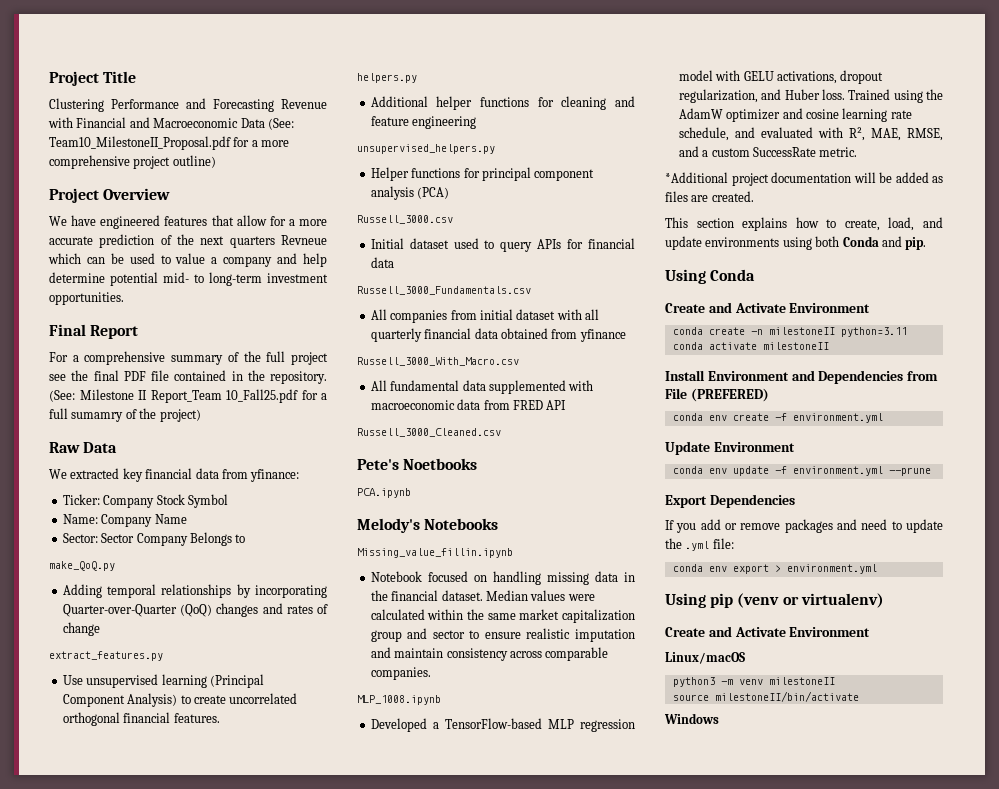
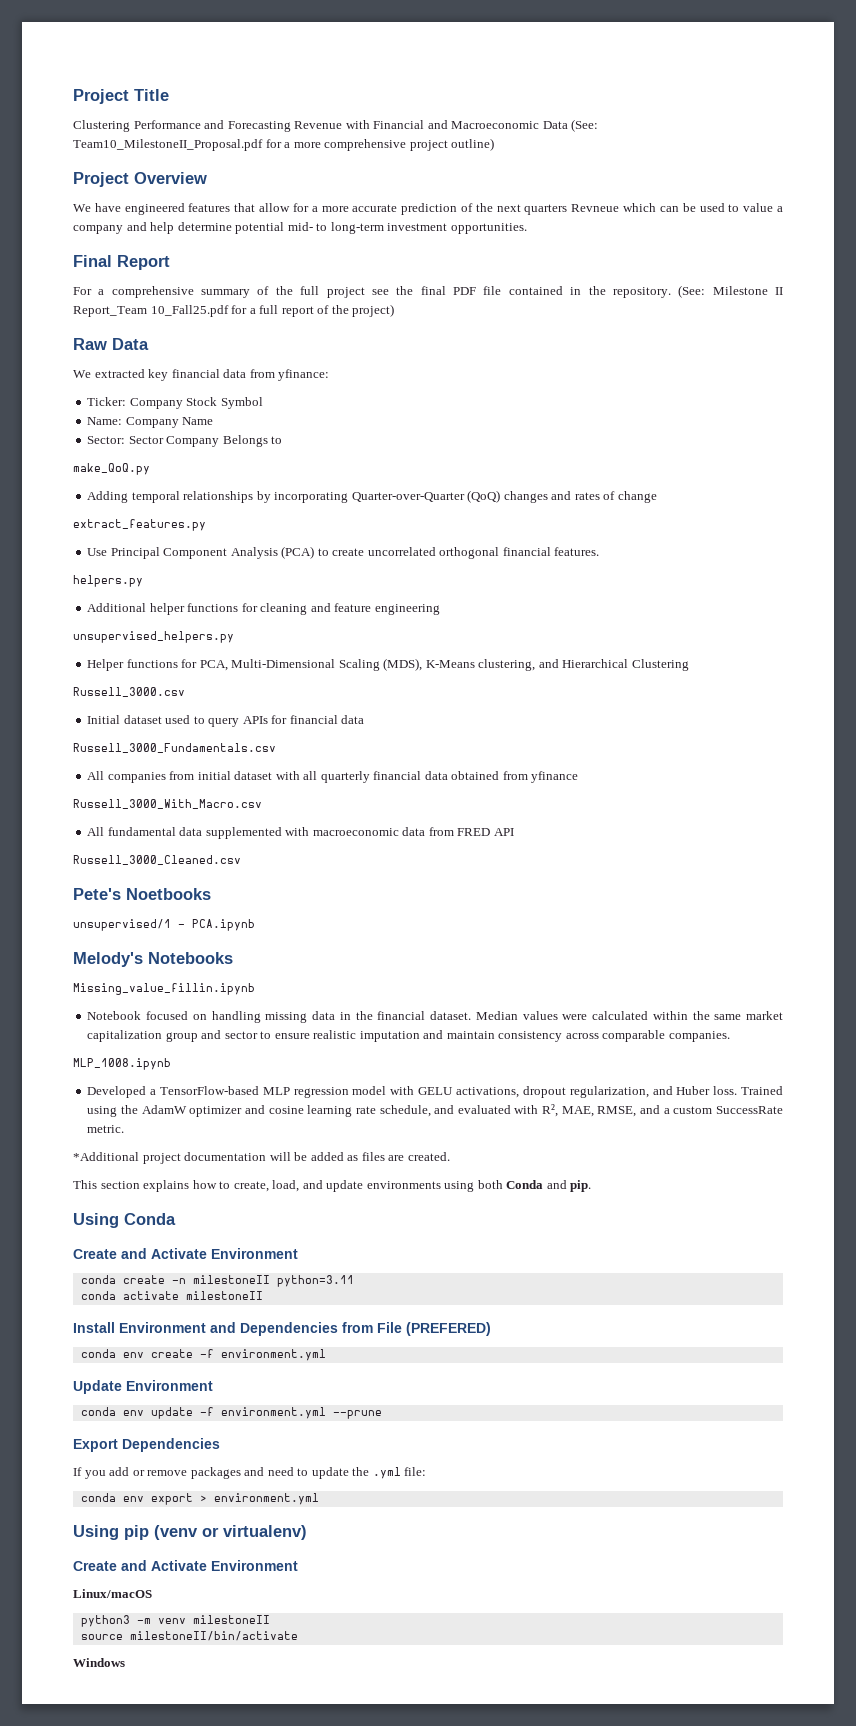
[71,412,124,422] sumamry -> [281,306,314,317] report
[86,674,264,688] [62,693,178,707] unsupervised learning (Principal Component Analysis) -> [110,546,315,559] Principal Component Analysis (PCA)
[481,167,595,181] [370,186,450,200] principal component analysis (PCA) -> [199,658,689,671] PCA, Multi-Dimensional Scaling (MDS), K-Means clustering, and Hierarchical Clustering
(478, 464) none -> [73,919,185,931] unsupervised/1 -

